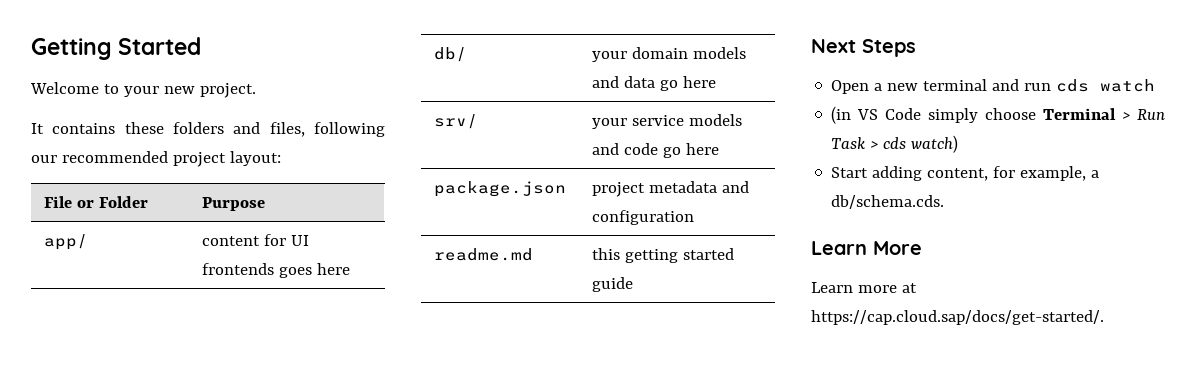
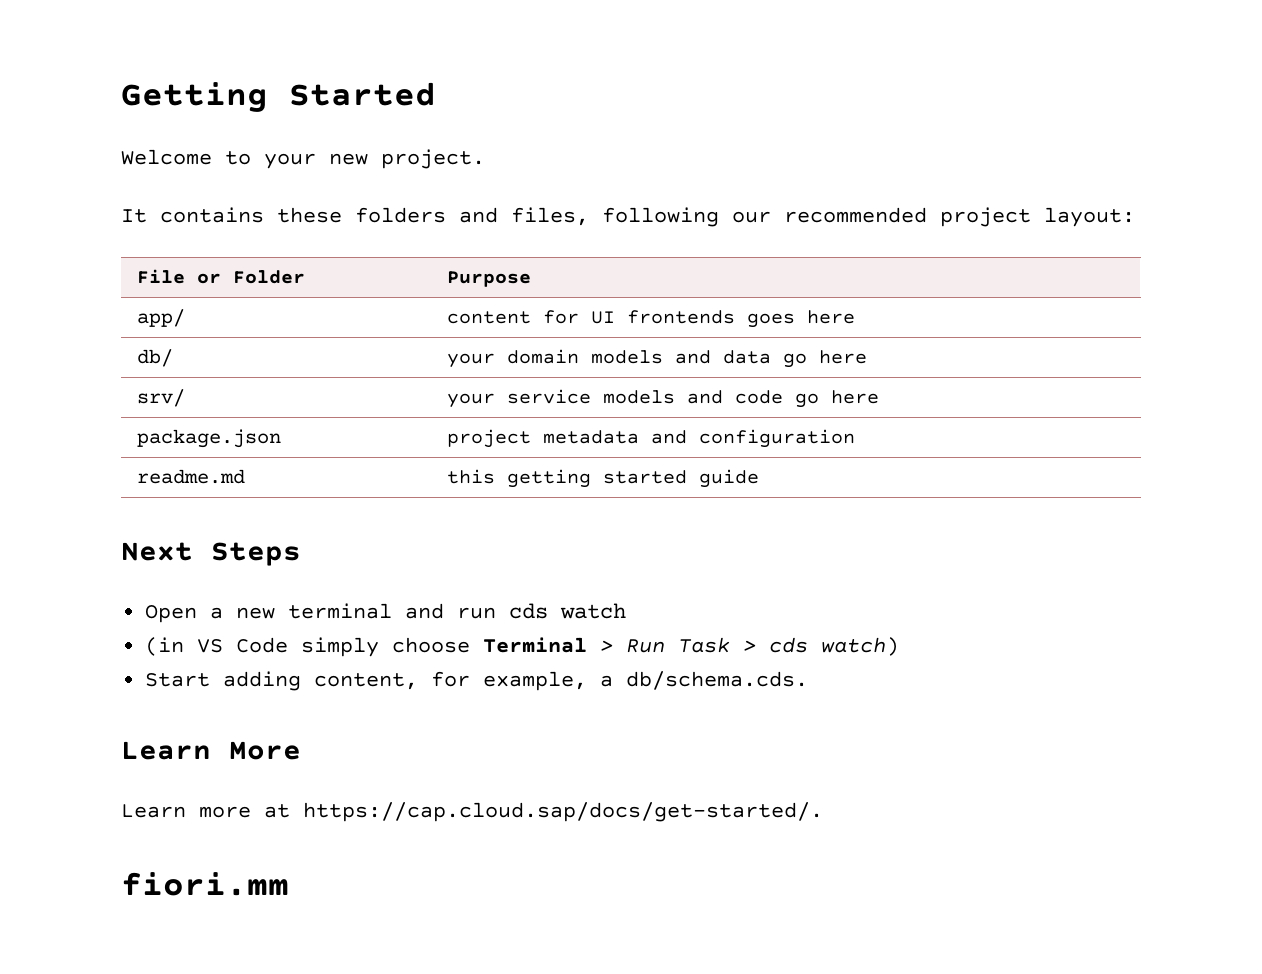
(1104, 317) none -> [121,872,289,896] // fiori.mm

